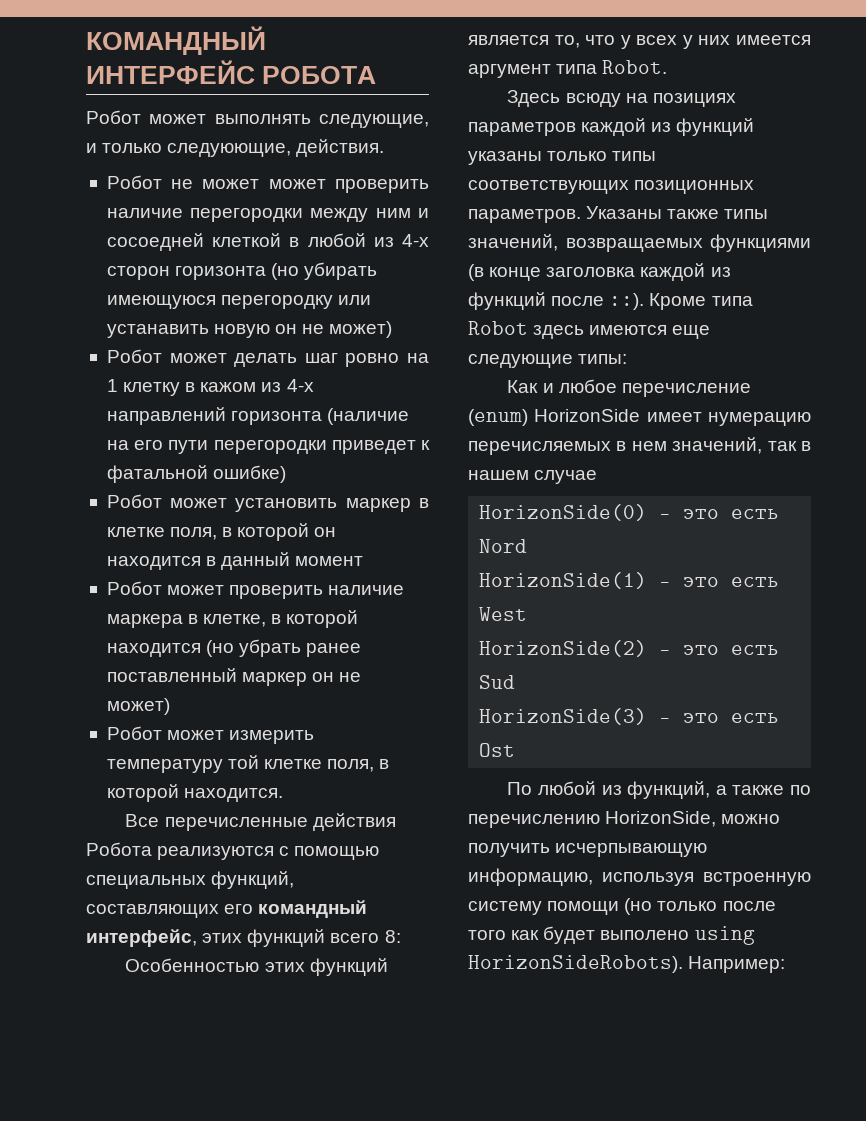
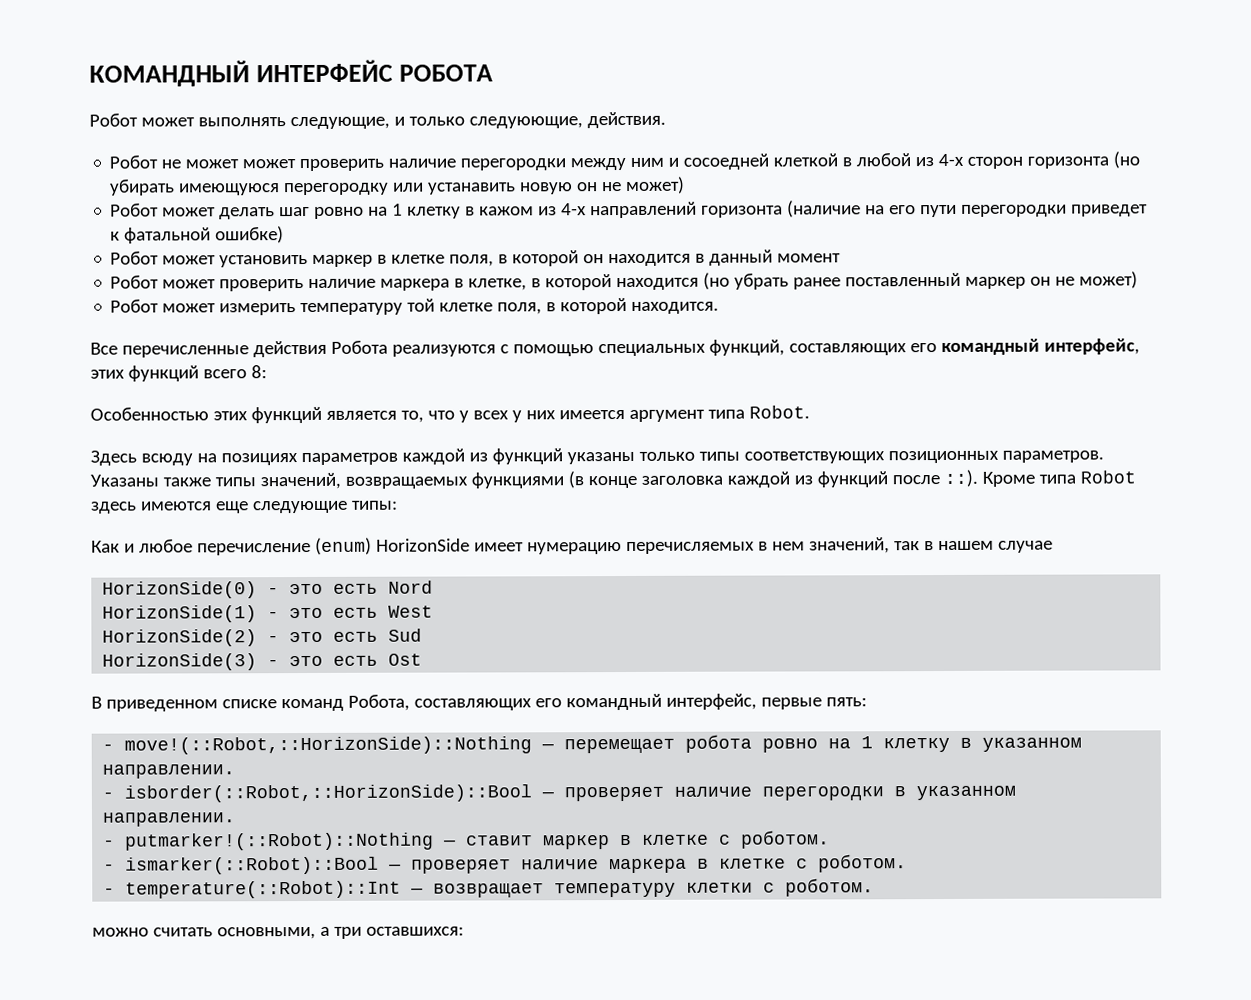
[507,781,811,799] [468,811,781,828] [468,843,708,857] [468,868,811,886] [468,898,776,915] [468,926,755,945] [468,955,786,973] По любой из функций, а также по перечислению HorizonSide, можно получить исчерпывающую информацию, используя встроенную систему помощи (но только после того как будет выполено using HorizonSideRobots). Например: -> [91,693,867,712] [102,734,1083,755] [102,764,236,779] [102,784,1017,803] [102,812,237,827] [103,830,831,851] [103,854,908,875] [103,878,875,899] [92,926,464,940] В приведенном списке команд Робота, составляющих его командный интерфейс, первые пять: // - move!(::Robot,::HorizonSide)::Nothing — перемещает робота ровно на 1 клетку в указанном направлении. // - isborder(::Robot,::HorizonSide)::Bool — проверяет наличие перегородки в указанном направлении. // - putmarker!(::Robot)::Nothing — ставит маркер в клетке с роботом. // - ismarker(::Robot)::Bool — проверяет наличие маркера в клетке с роботом. // - temperature(::Robot)::Int — возвращает температуру клетки с роботом. // можно считать основными, а три оставшихся:

